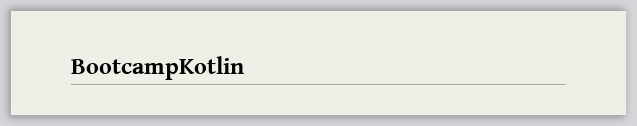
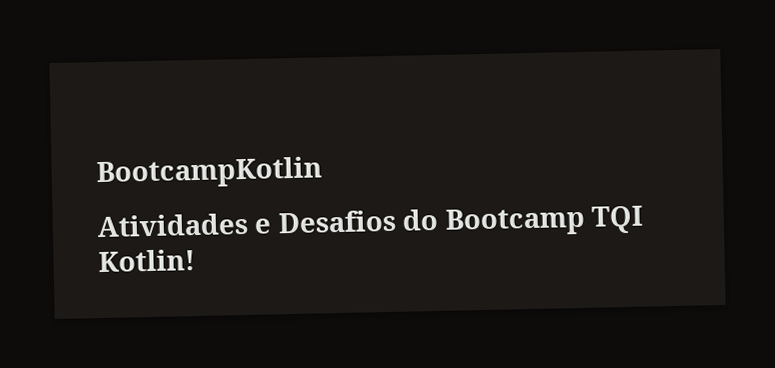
(244, 68) none -> [97,205,645,238] [98,249,196,273] // Atividades e Desafios do Bootcamp TQI Kotlin!

